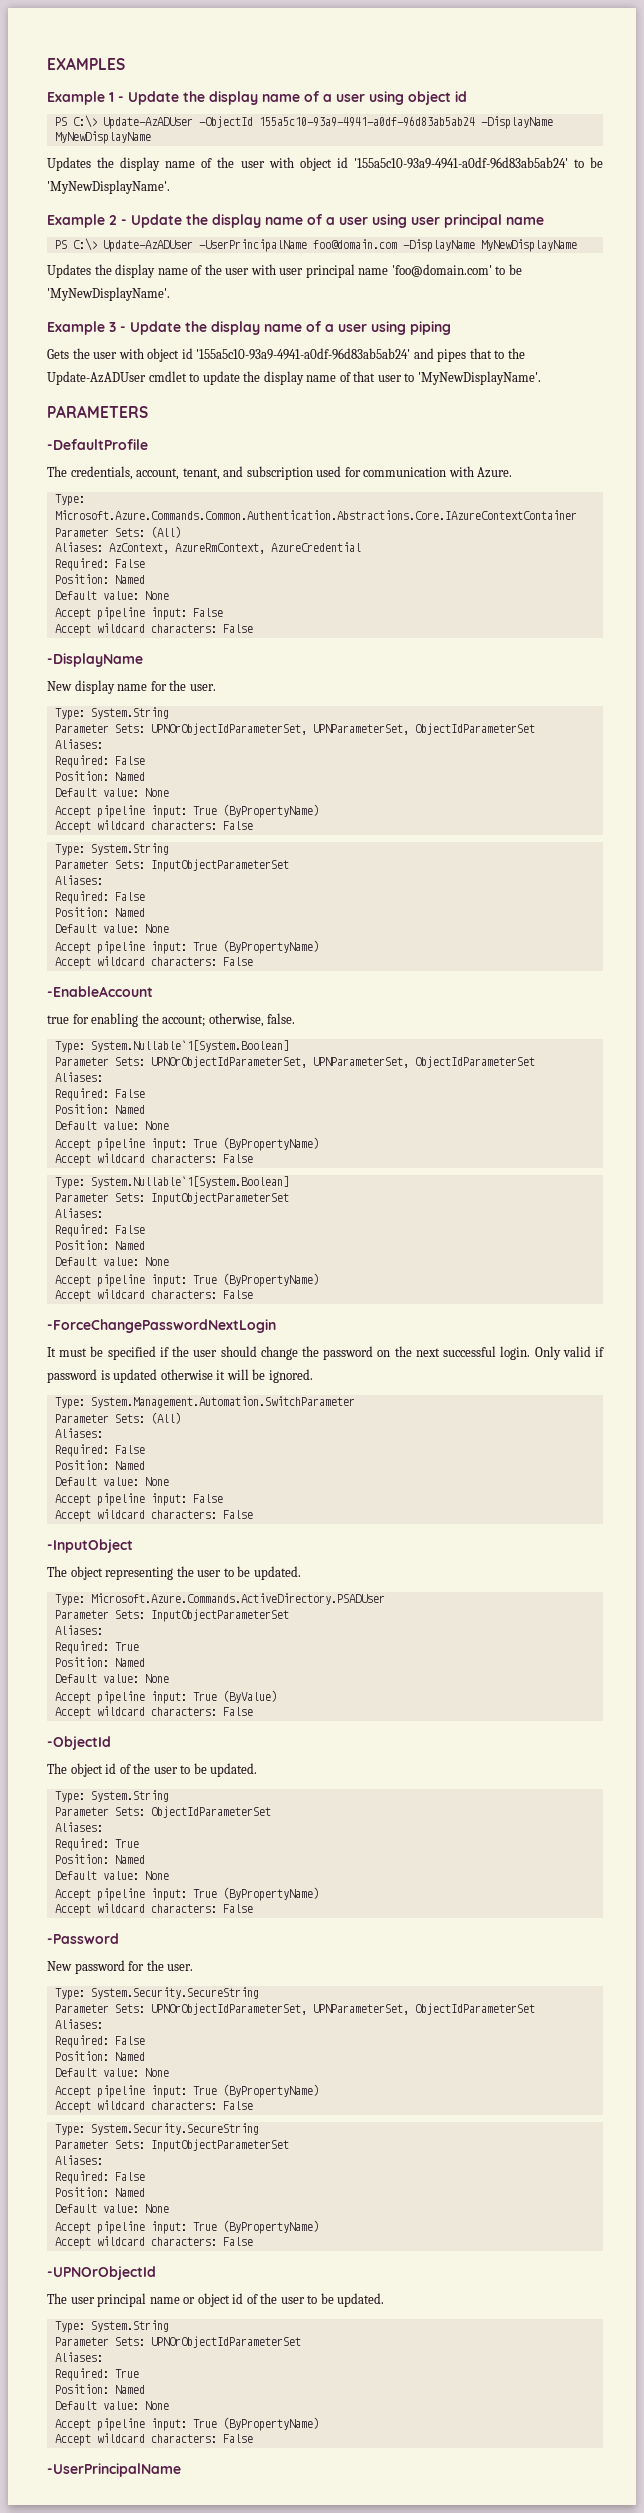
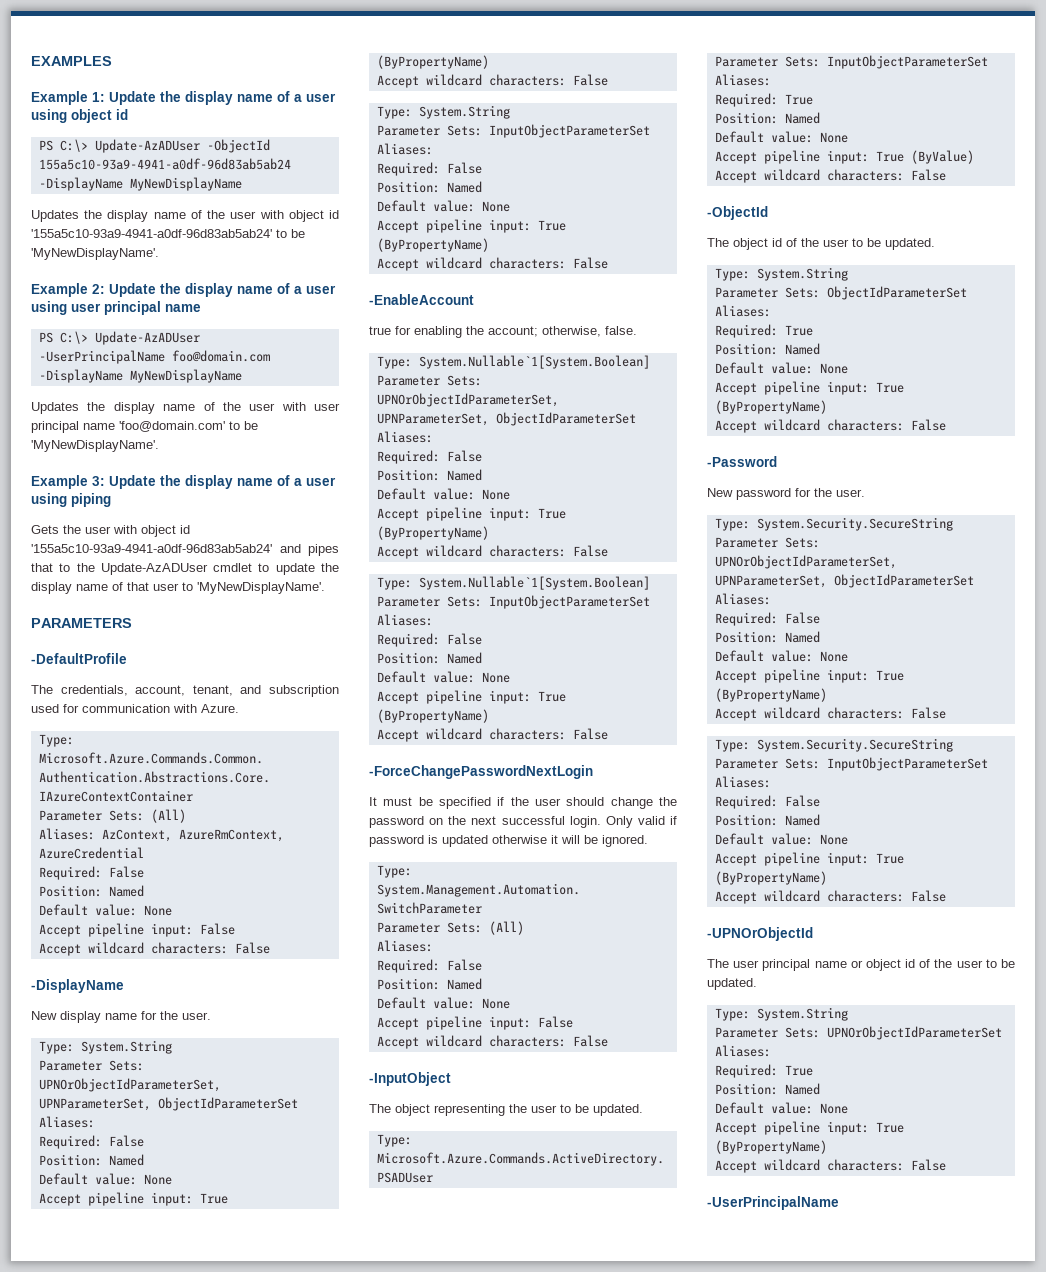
[109,92,124,102] 1 - -> [92,92,105,102] 1:
[109,215,127,225] 2 - -> [92,284,105,294] 2:
[109,322,126,332] 3 - -> [92,476,105,486] 3:

